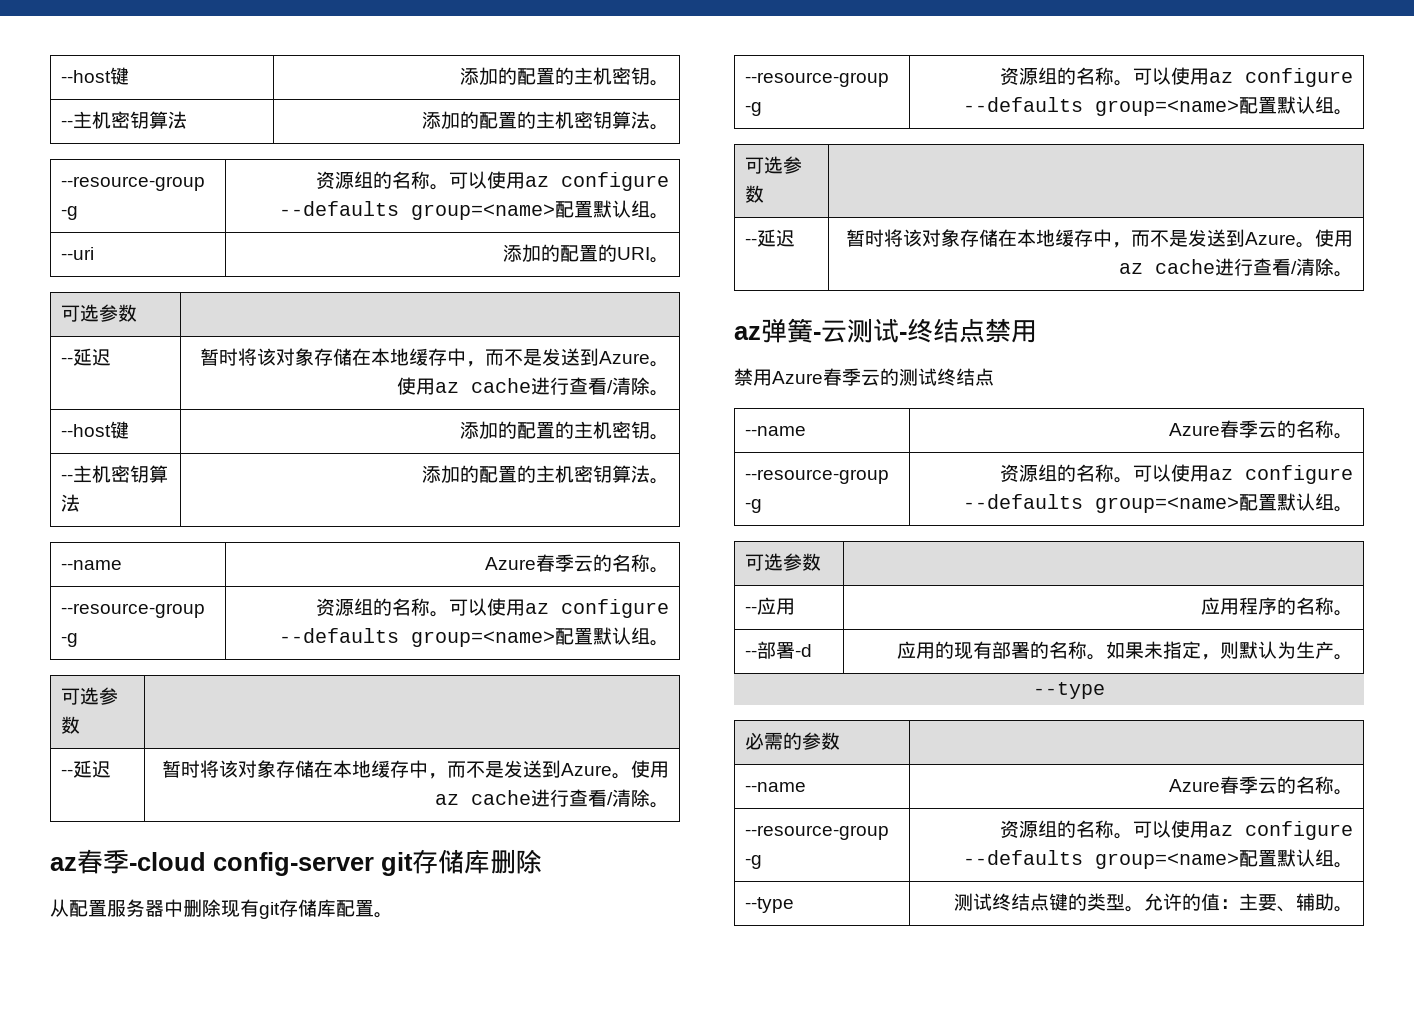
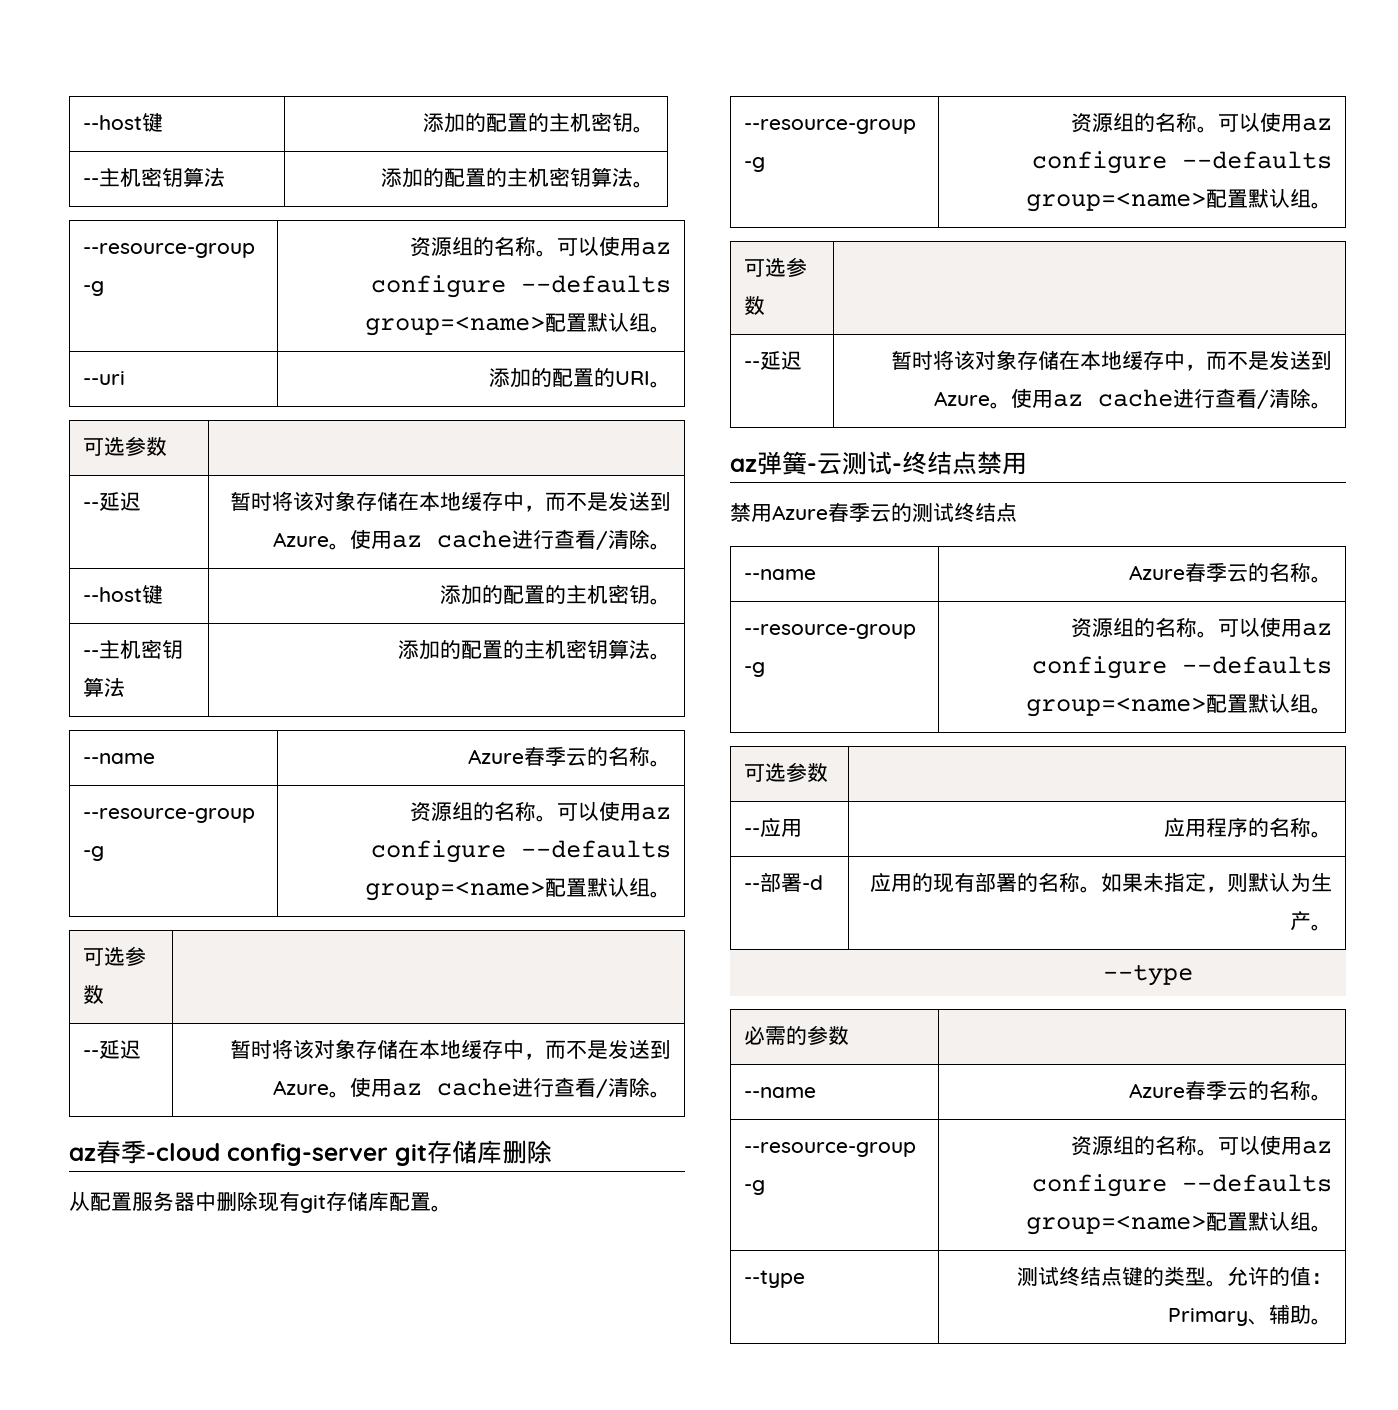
[1239,893,1278,911] 主要 -> [1167,1308,1248,1326] Primary

